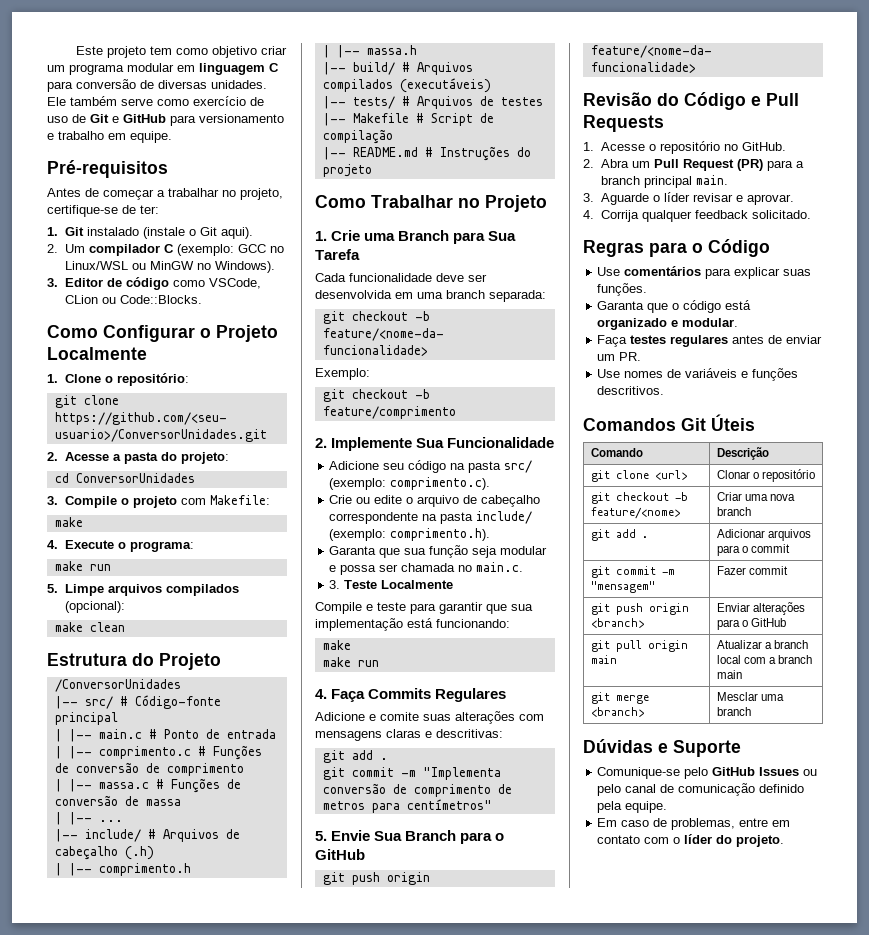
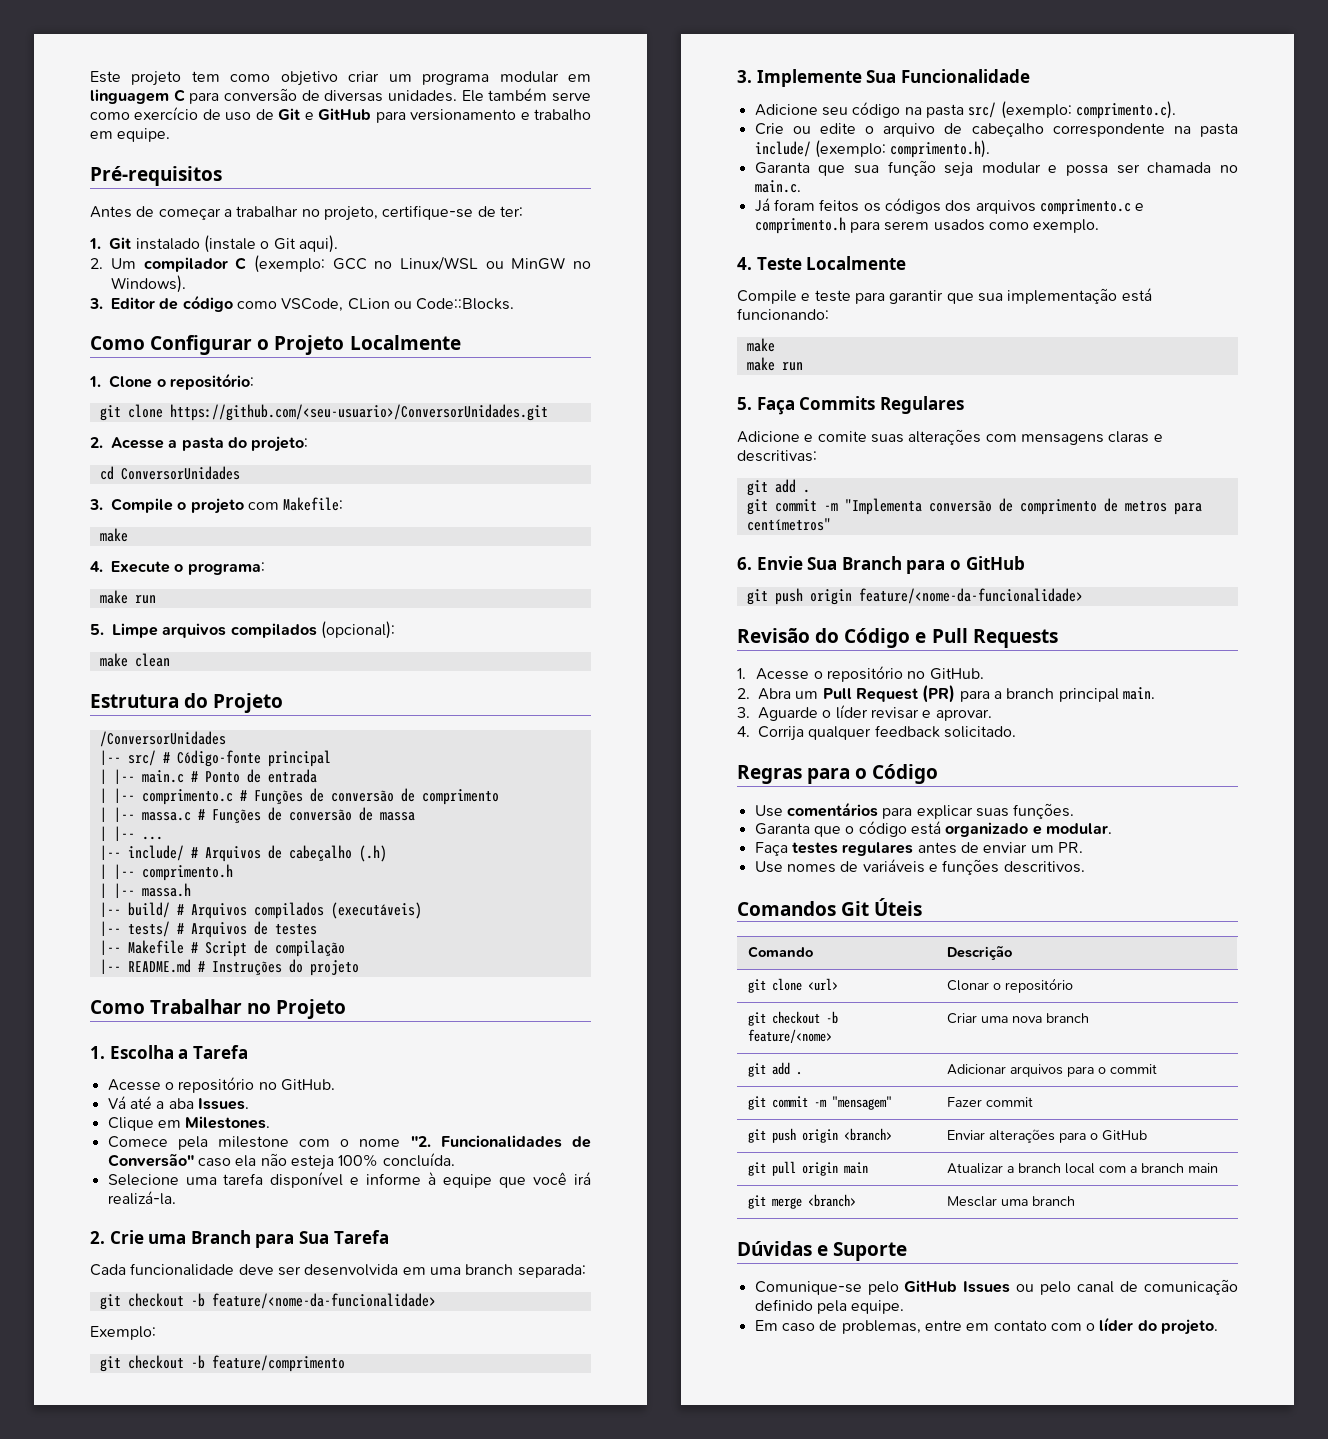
(327, 236) none -> [109,1045,248,1059] [107,1077,335,1093] [107,1096,249,1110] [107,1116,271,1131] [107,1135,591,1150] [107,1153,455,1170] [107,1172,591,1188] [107,1191,176,1205] [90,1231,105,1244] Escolha a Tarefa // Acesse o repositório no GitHub. // Vá até a aba Issues. // Clique em Milestones. // Comece pela milestone com o nome "2. Funcionalidades de Conversão" caso ela não esteja 100% concluída. // Selecione uma tarefa disponível e informe à equipe que você irá realizá-la. // 2.
[315,438,327,448] 2. -> [737,70,752,83] 3.
[329,580,341,589] 3. -> [754,198,1145,215] [754,217,1100,234] [737,257,752,270] Já foram feitos os códigos dos arquivos comprimento.c e comprimento.h para serem usados como exemplo. // 4.
[315,689,327,699] 4. -> [737,397,752,410] 5.
[315,831,327,841] 5. -> [737,557,752,570] 6.

